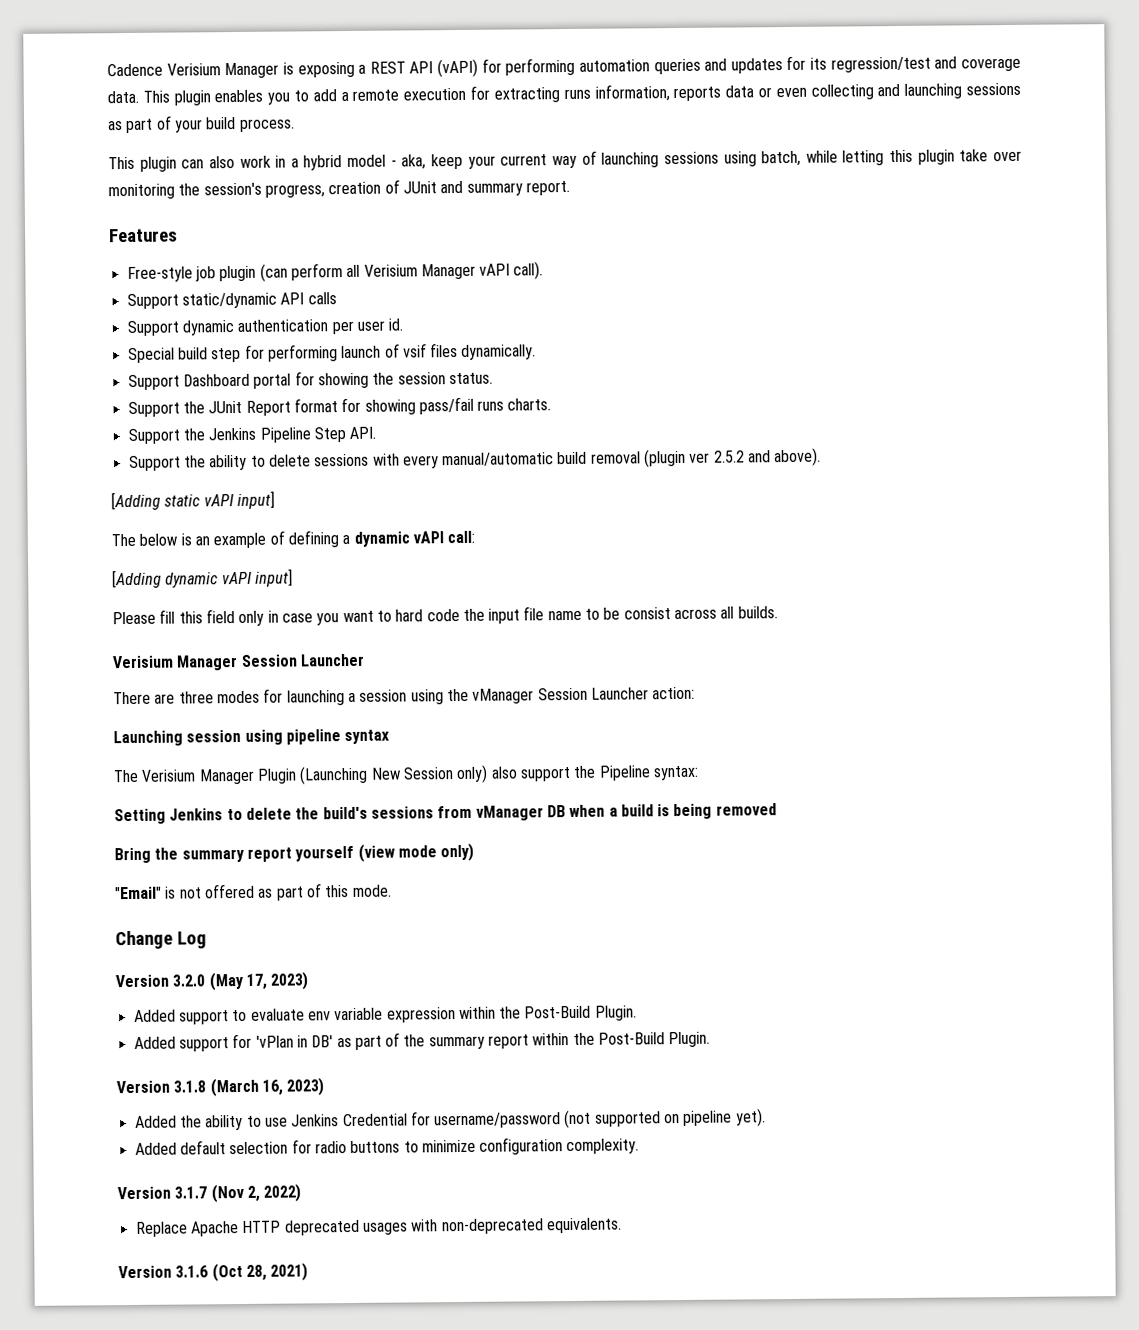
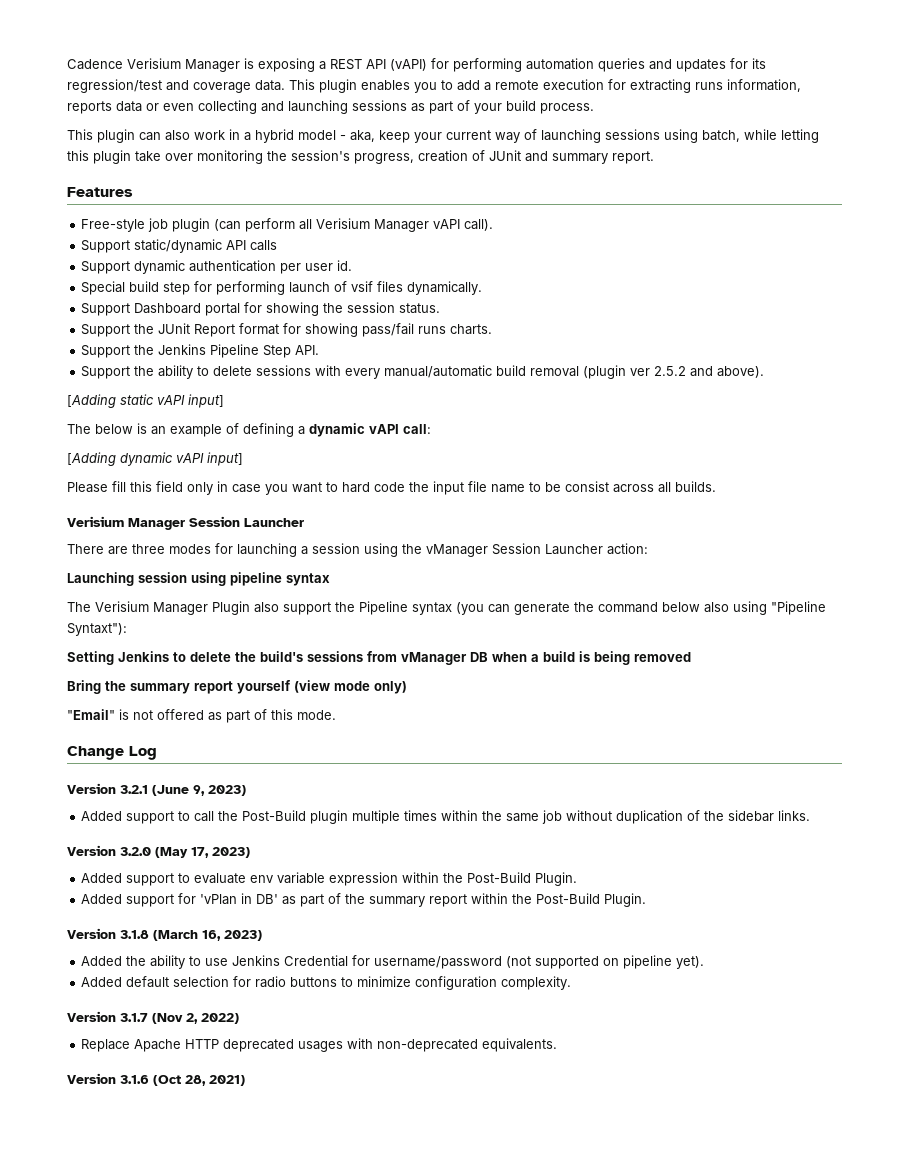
[299,764,699,785] (Launching New Session only) also support the Pipeline syntax: -> [254,601,826,615] [67,623,127,636] also support the Pipeline syntax (you can generate the command below also using "Pipeline Syntaxt"):
(207, 940) none -> [67,783,246,796] [81,810,811,824] // Version 3.2.1 (June 9, 2023) // Added support to call the Post-Build plugin multiple times within the same job without duplication of the sidebar links.

